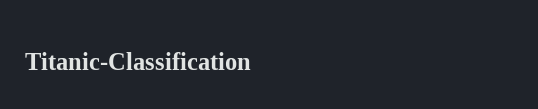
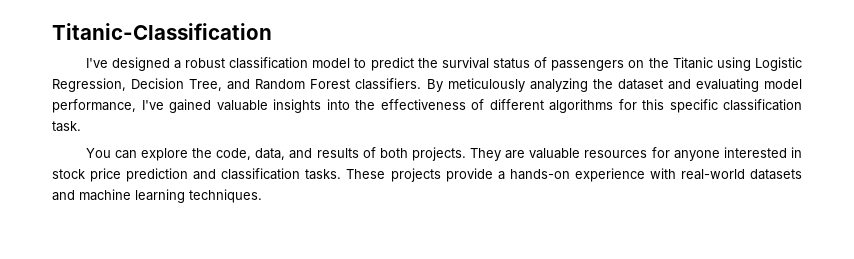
(251, 61) none -> [85,57,802,71] [52,78,802,92] [52,99,802,113] [52,121,81,132] [85,147,803,161] [52,168,802,182] [52,189,262,203] // I've designed a robust classification model to predict the survival status of passengers on the Titanic using Logistic Regression, Decision Tree, and Random Forest classifiers. By meticulously analyzing the dataset and evaluating model performance, I've gained valuable insights into the effectiveness of different algorithms for this specific classification task. // You can explore the code, data, and results of both projects. They are valuable resources for anyone interested in stock price prediction and classification tasks. These projects provide a hands-on experience with real-world datasets and machine learning techniques.

